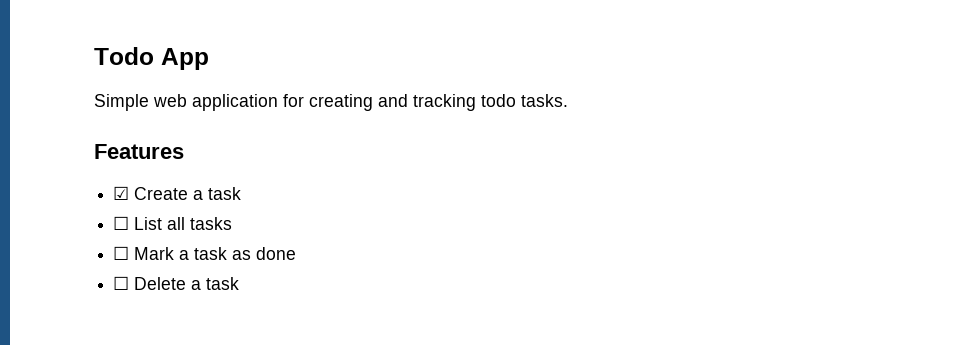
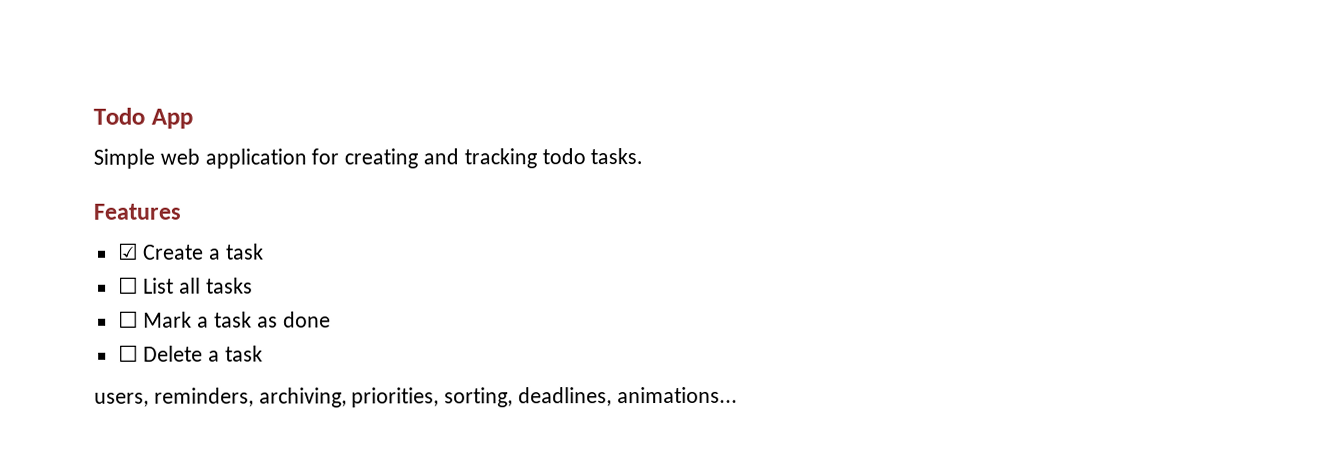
(240, 283) none -> [94,386,738,408] // users, reminders, archiving, priorities, sorting, deadlines, animations...

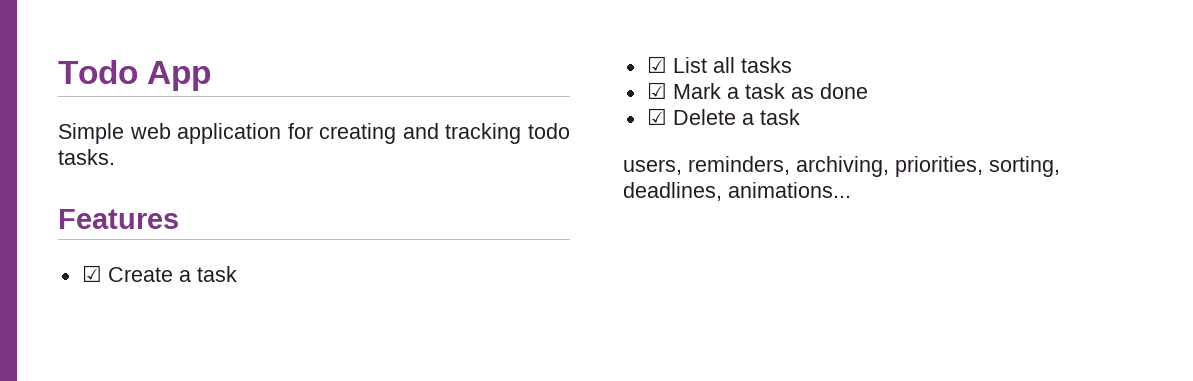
[117,276,139,294] ☐ -> [646,56,667,73] ☑
[117,310,139,328] ☐ -> [646,82,667,99] ☑
[117,344,139,362] ☐ -> [646,108,667,125] ☑

